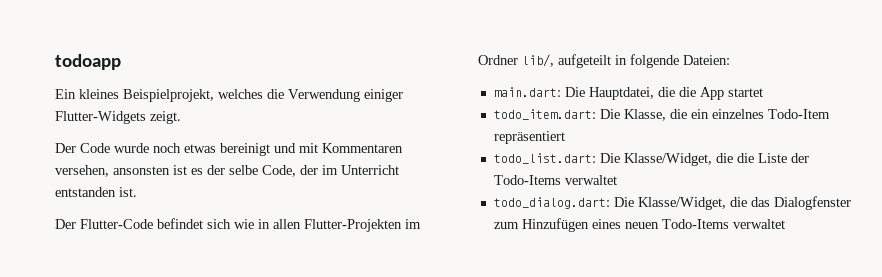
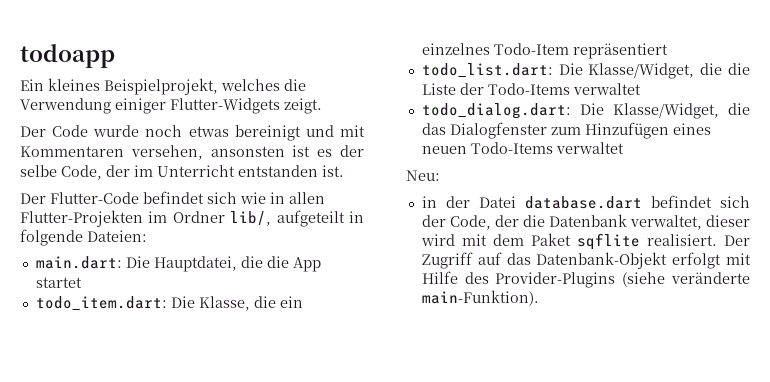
(785, 224) none -> [406,170,440,181] [421,195,750,209] [421,214,750,230] [420,233,750,250] [421,252,751,269] [421,271,750,288] [421,290,539,306] // Neu: // in der Datei database.dart befindet sich der Code, der die Datenbank verwaltet, dieser wird mit dem Paket sqflite realisiert. Der Zugriff auf das Datenbank-Objekt erfolgt mit Hilfe des Provider-Plugins (siehe veränderte main-Funktion).

